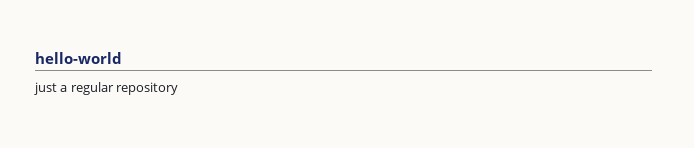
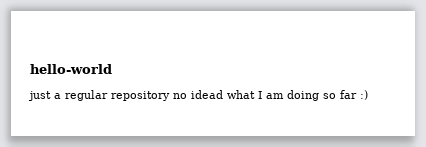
(179, 88) none -> [173,90,368,101] no idead what I am doing so far :)

